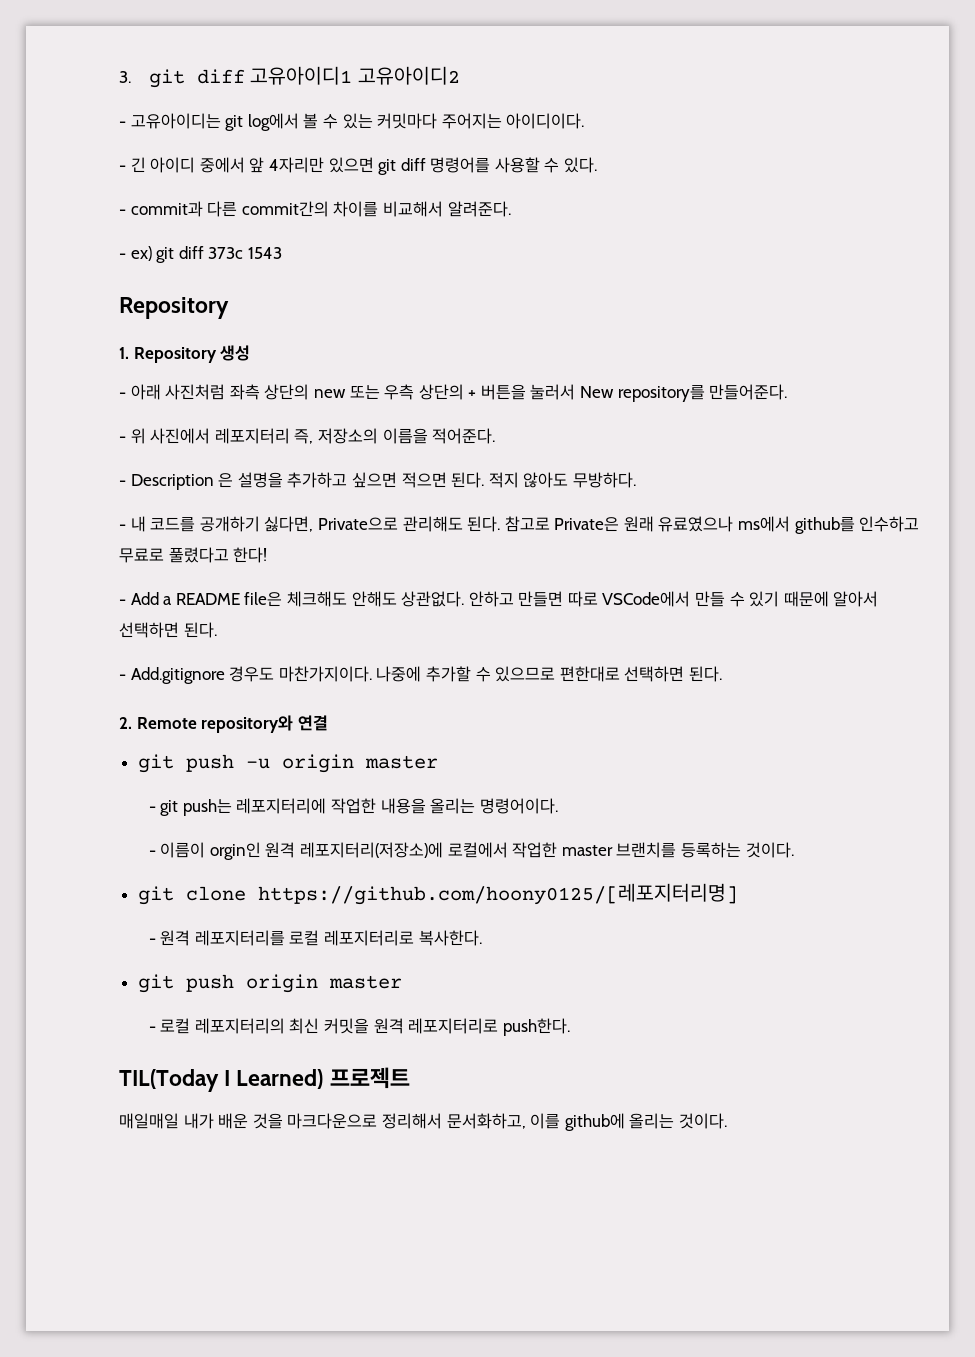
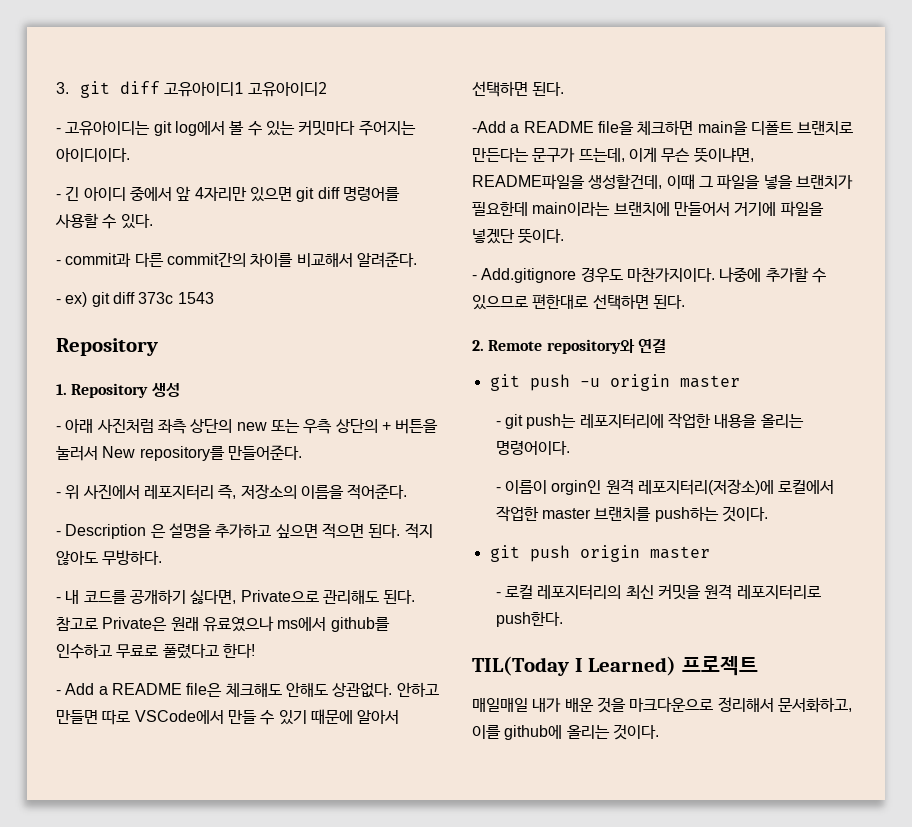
(217, 630) none -> [472,120,854,135] [472,147,754,162] [472,174,853,190] [472,201,824,217] [472,228,565,244] // -Add a README file을 체크하면 main을 디폴트 브랜치로 만든다는 문구가 뜨는데, 이게 무슨 뜻이냐면, README파일을 생성할건데, 이때 그 파일을 넣을 브랜치가 필요한데 main이라는 브랜치에 만들어서 거기에 파일을 넣겠단 뜻이다.
[681,842,794,858] [137,883,738,905] [148,930,482,946] 등록하는 것이다. // git clone https://github.com/hoony0125/[레포지터리명] // - 원격 레포지터리를 로컬 레포지터리로 복사한다. -> [654,506,768,522] push하는 것이다.

